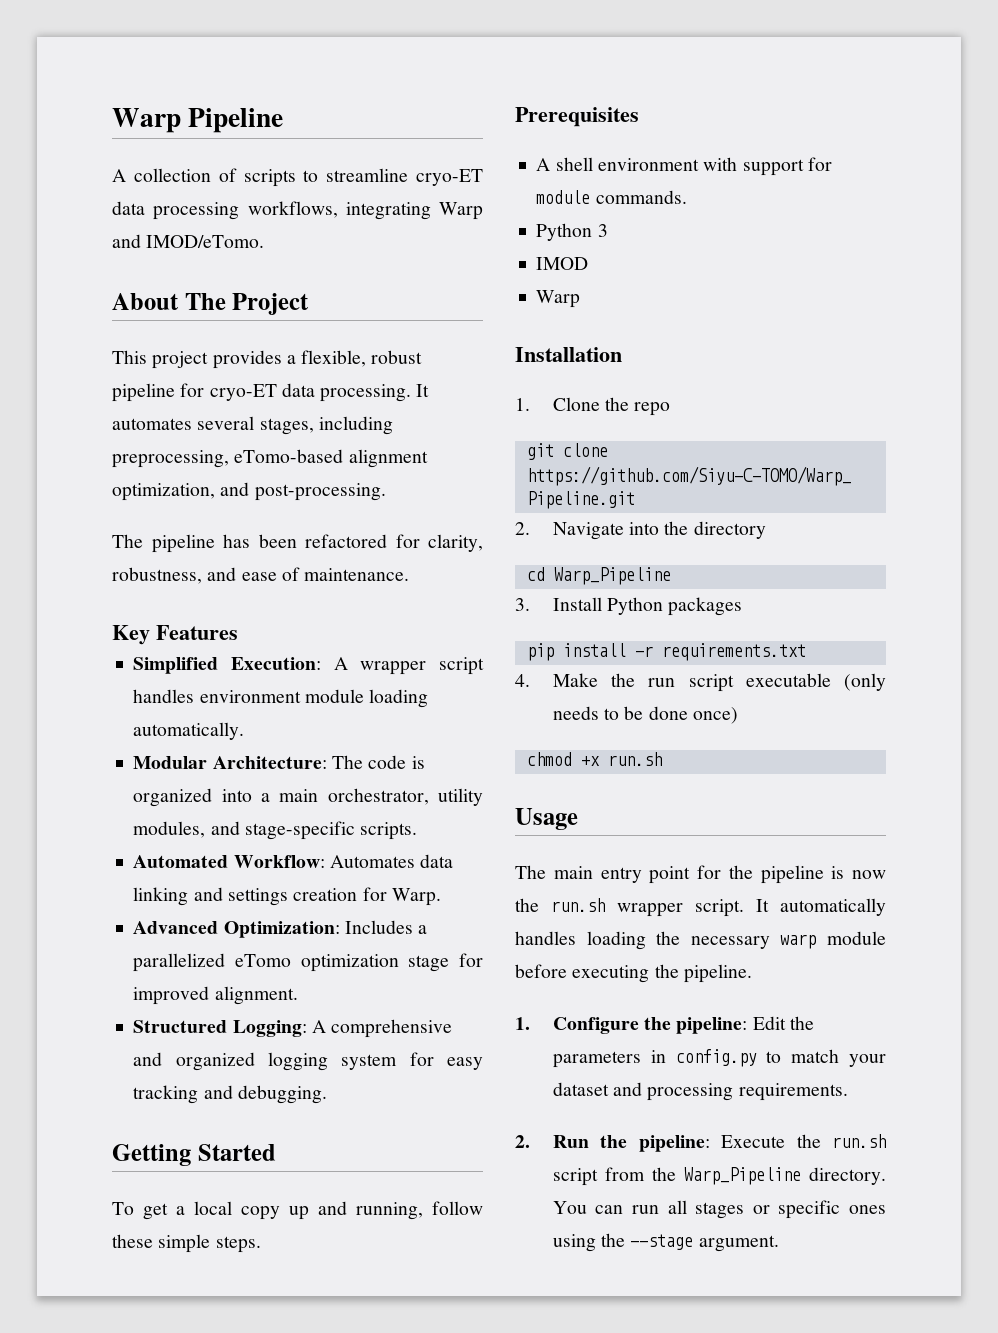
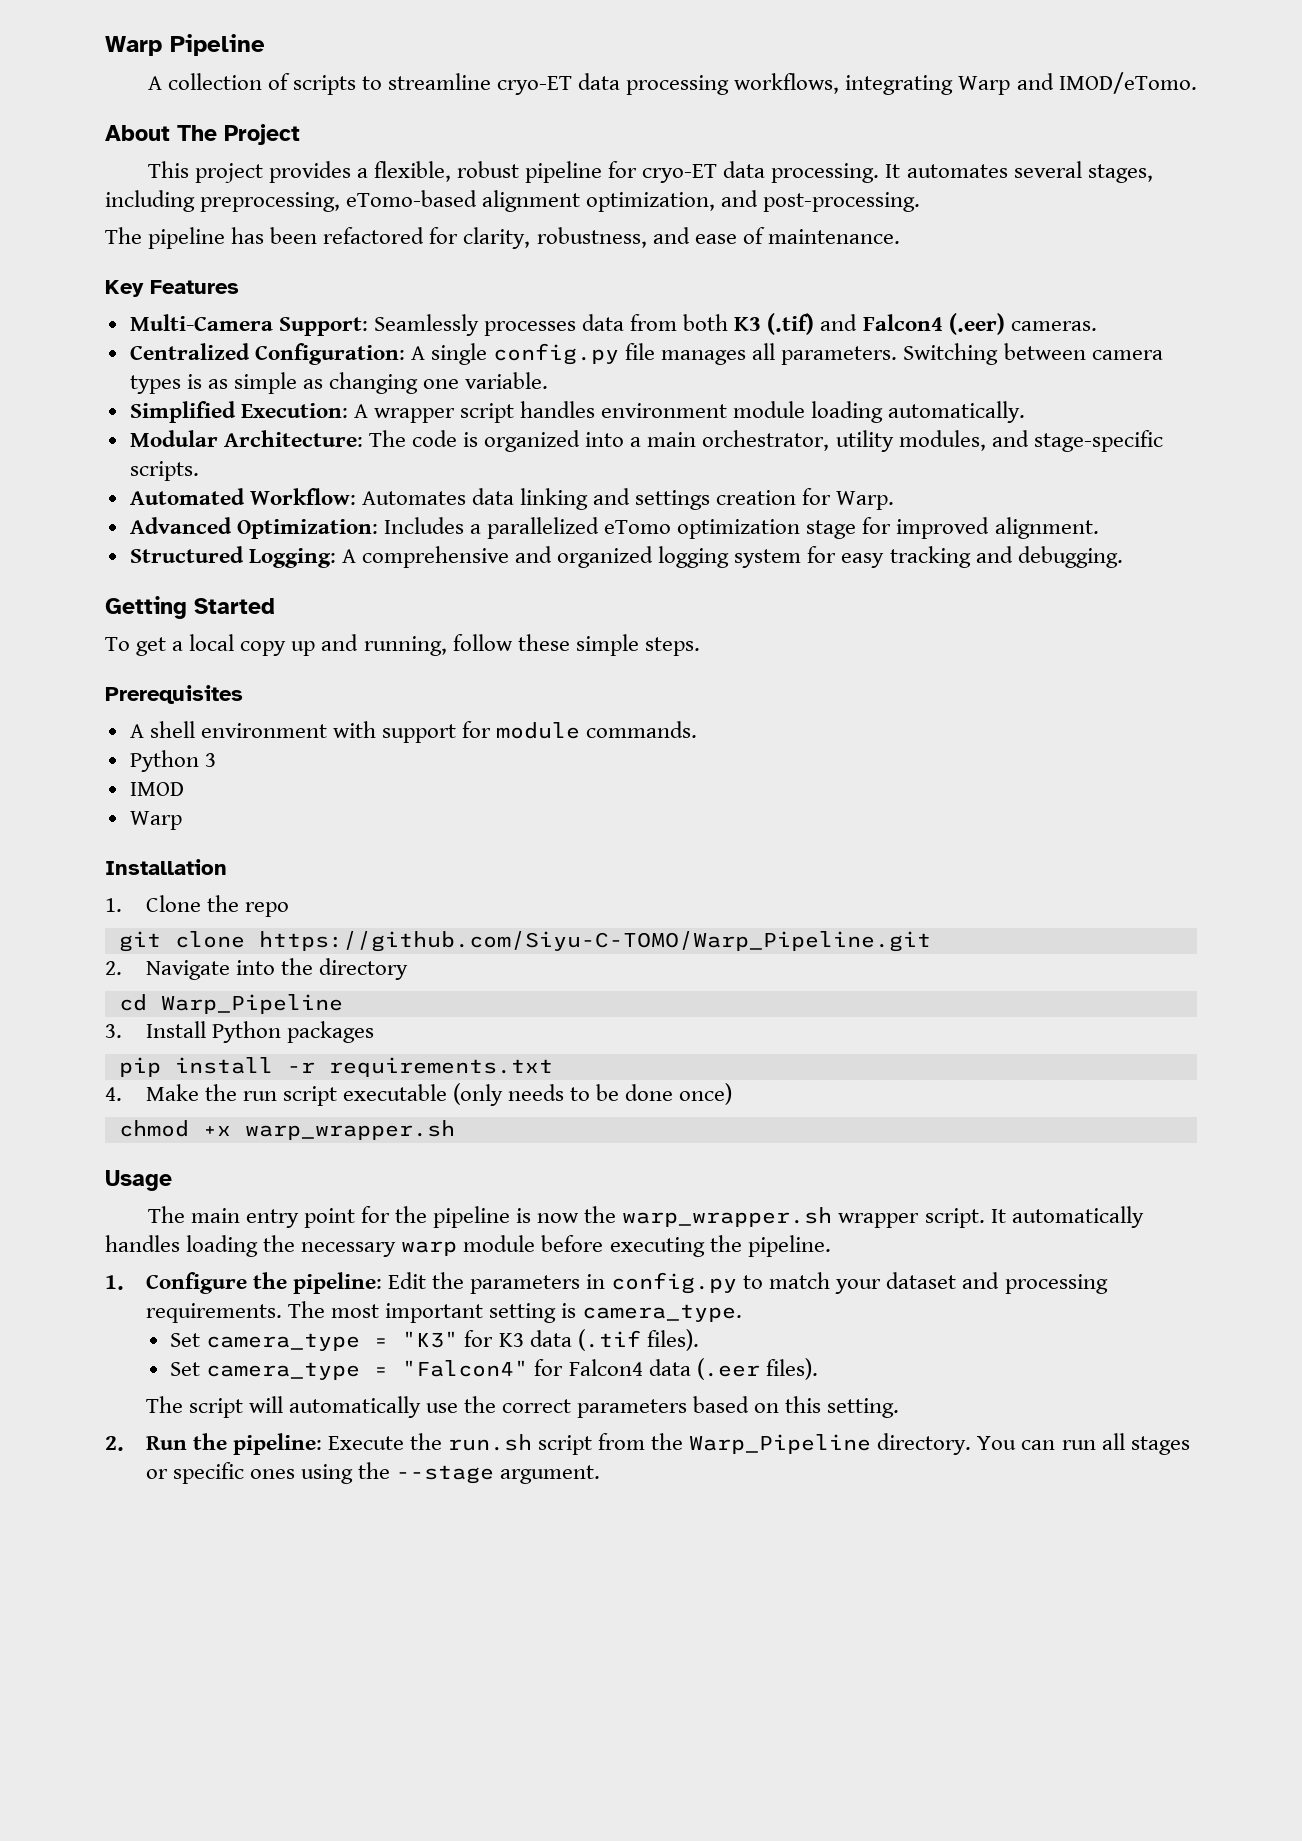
(238, 632) none -> [129,313,1097,336] [129,343,1163,365] [129,372,549,394] // Multi-Camera Support: Seamlessly processes data from both K3 (.tif) and Falcon4 (.eer) cameras. // Centralized Configuration: A single config.py file manages all parameters. Switching between camera types is as simple as changing one variable.
[607,752,662,766] run.sh -> [244,1120,455,1140] warp_wrapper.sh
[551,898,605,912] run.sh -> [622,1207,833,1227] warp_wrapper.sh
(848, 1092) none -> [287,1301,743,1323] [170,1329,699,1351] [170,1358,818,1380] [145,1396,900,1418] The most important setting is camera_type. // Set camera_type = "K3" for K3 data (.tif files). // Set camera_type = "Falcon4" for Falcon4 data (.eer files). // The script will automatically use the correct parameters based on this setting.

